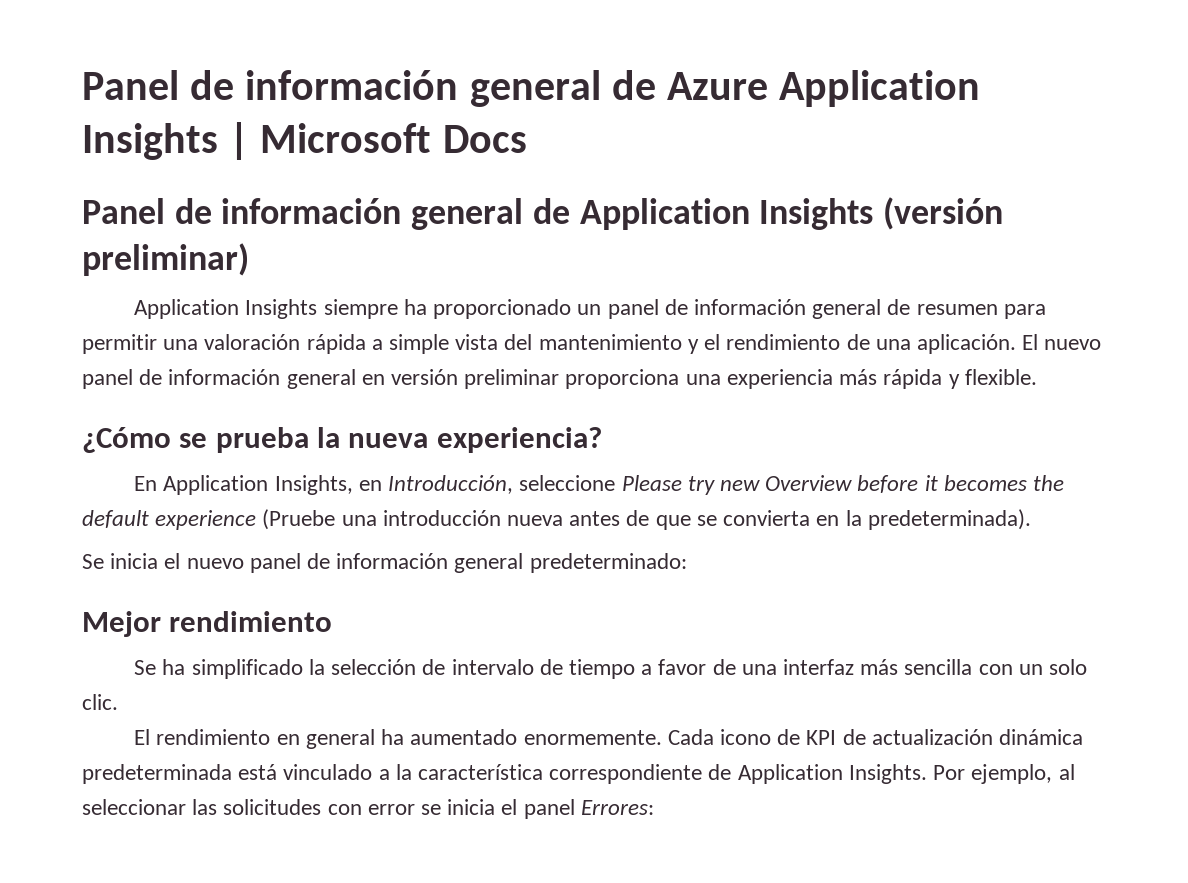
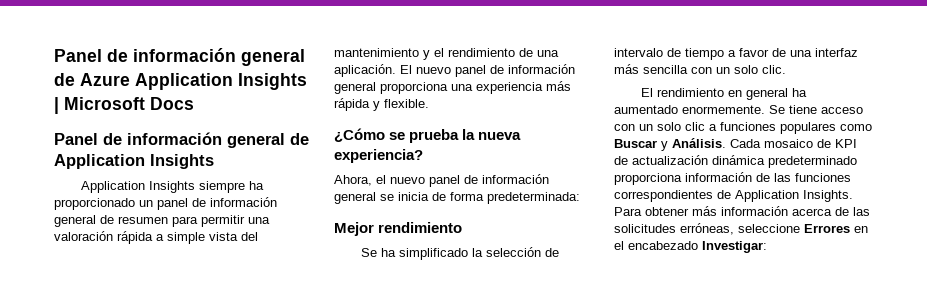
[883,197,1004,230] [82,243,249,276] (versión preliminar) -> (214, 161) none
[361,369,560,389] en versión preliminar -> (376, 88) none
[134,475,1065,495] [82,509,1031,530] [82,553,159,569] En Application Insights, en Introducción, seleccione Please try new Overview before it becomes the default experience (Pruebe una introducción nueva antes de que se convierta en la predeterminada). // Se inicia -> [334,175,372,186] Ahora,
[529,553,687,573] predeterminado: -> [380,192,580,204] se inicia de forma predeterminada:
[667,729,771,745] Cada icono -> [769,105,863,114] [614,122,872,134] [614,138,813,151] Se tiene acceso con un solo clic a funciones populares como Buscar y Análisis. Cada mosaico
[82,764,1075,784] [82,799,654,819] predeterminada está vinculado a la característica correspondiente de Application Insights. Por ejemplo, al seleccionar las solicitudes con error se inicia el panel Errores: -> [768,156,857,168] [614,172,851,185] [614,190,853,202] [614,206,870,216] [614,223,868,235] [614,241,767,253] predeterminado proporciona información de las funciones correspondientes de Application Insights. Para obtener más información acerca de las solicitudes erróneas, seleccione Errores en el encabezado Investigar:

